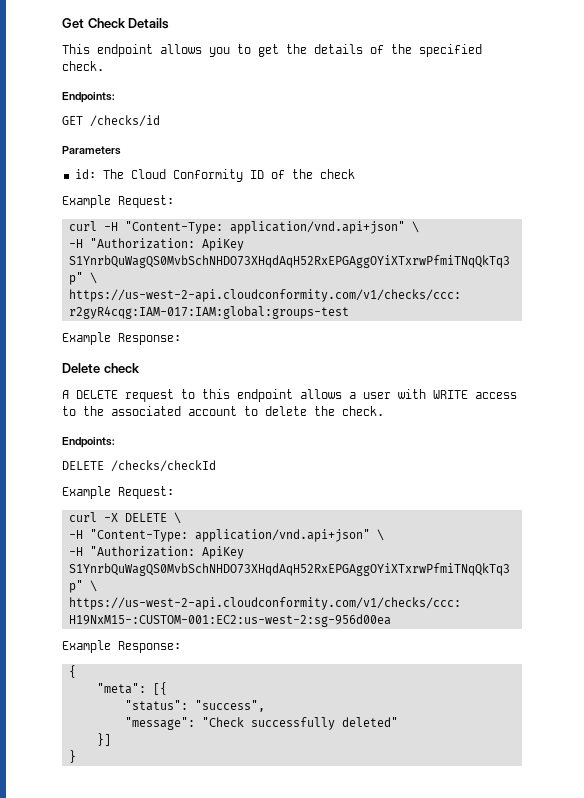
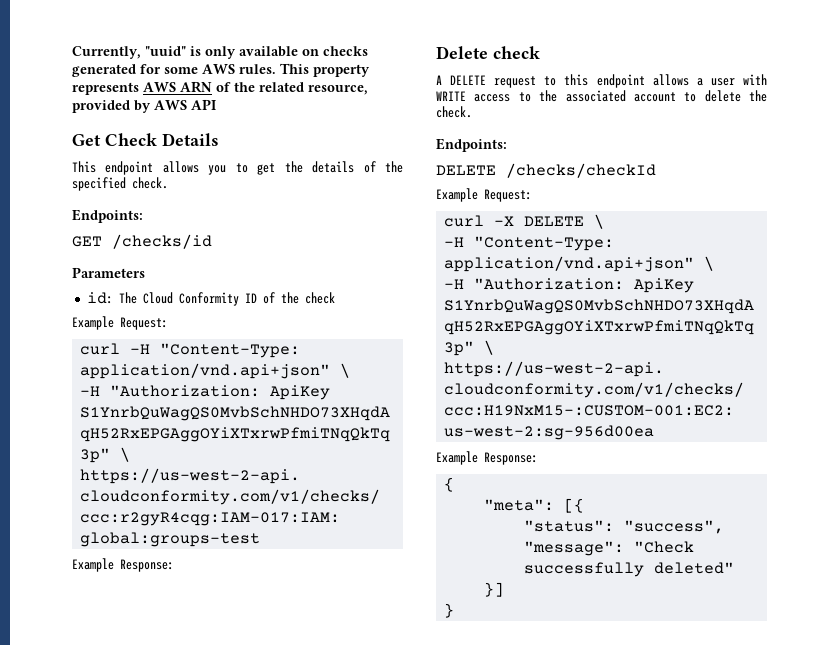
(62, 23) none -> [72,46,368,59] [72,63,370,77] [72,81,368,95] [72,99,217,113] Currently, "uuid" is only available on checks generated for some AWS rules. This property represents AWS ARN of the related resource, provided by AWS API //

